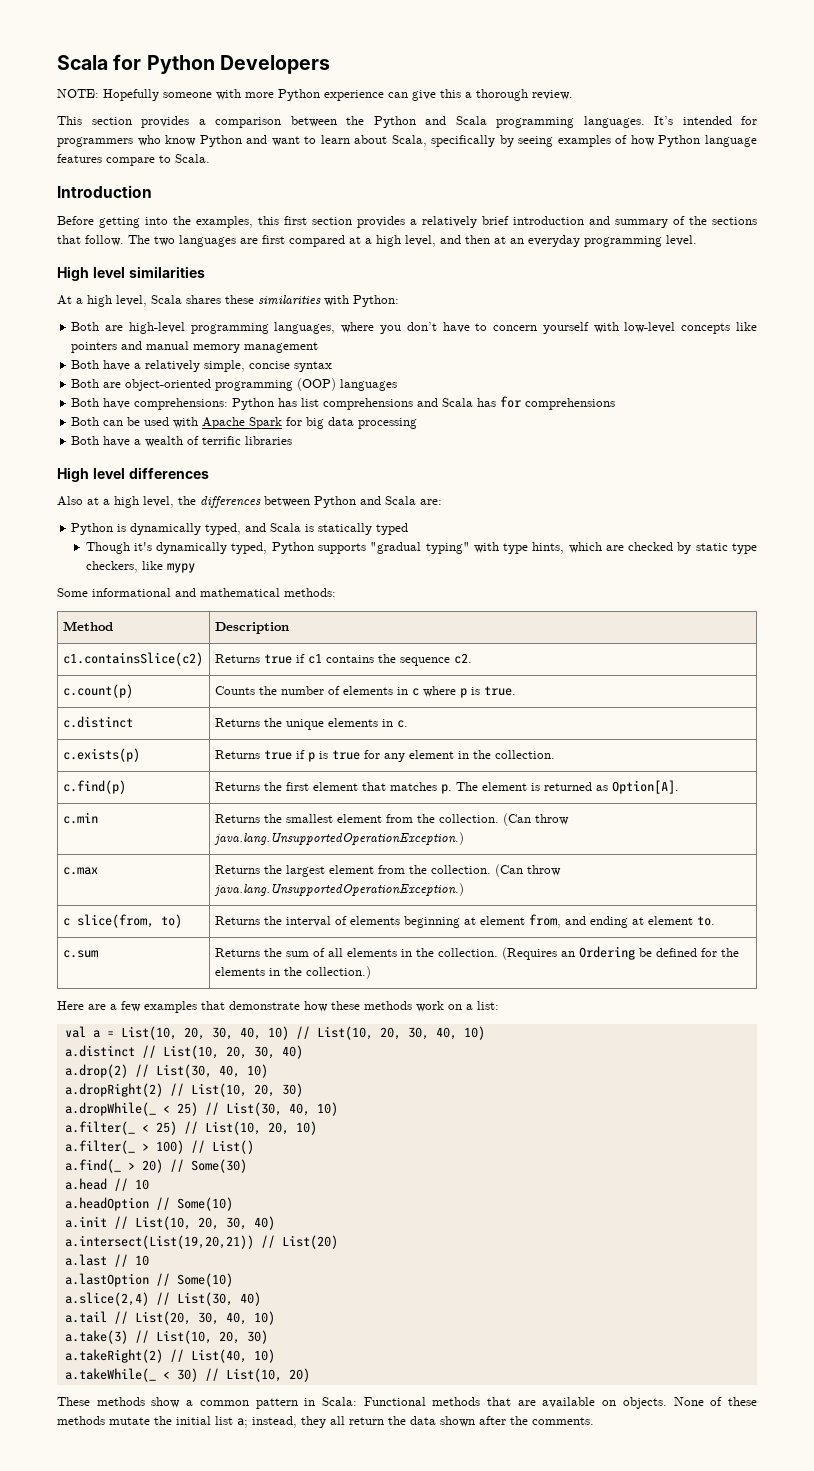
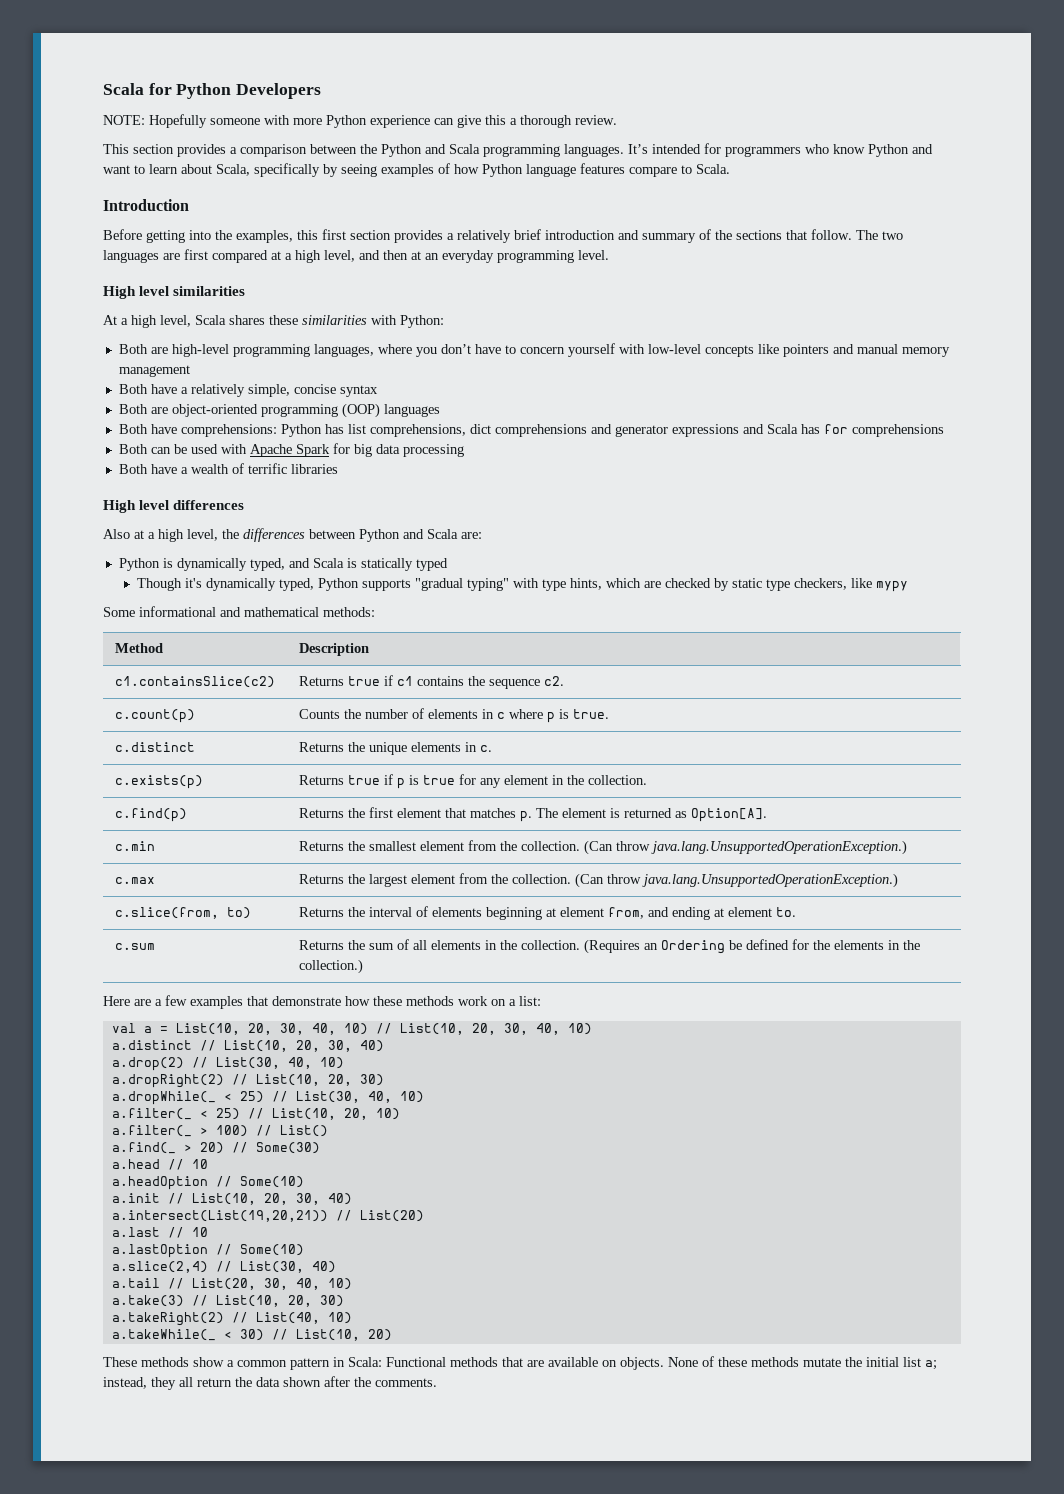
[323,398,414,410] comprehensions -> [369,424,739,437] comprehensions, dict comprehensions and generator expressions
[62,914,154,928] c slice(from, -> [114,907,219,919] c.slice(from,

